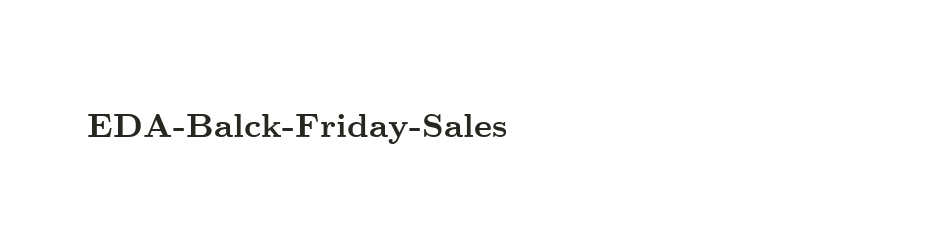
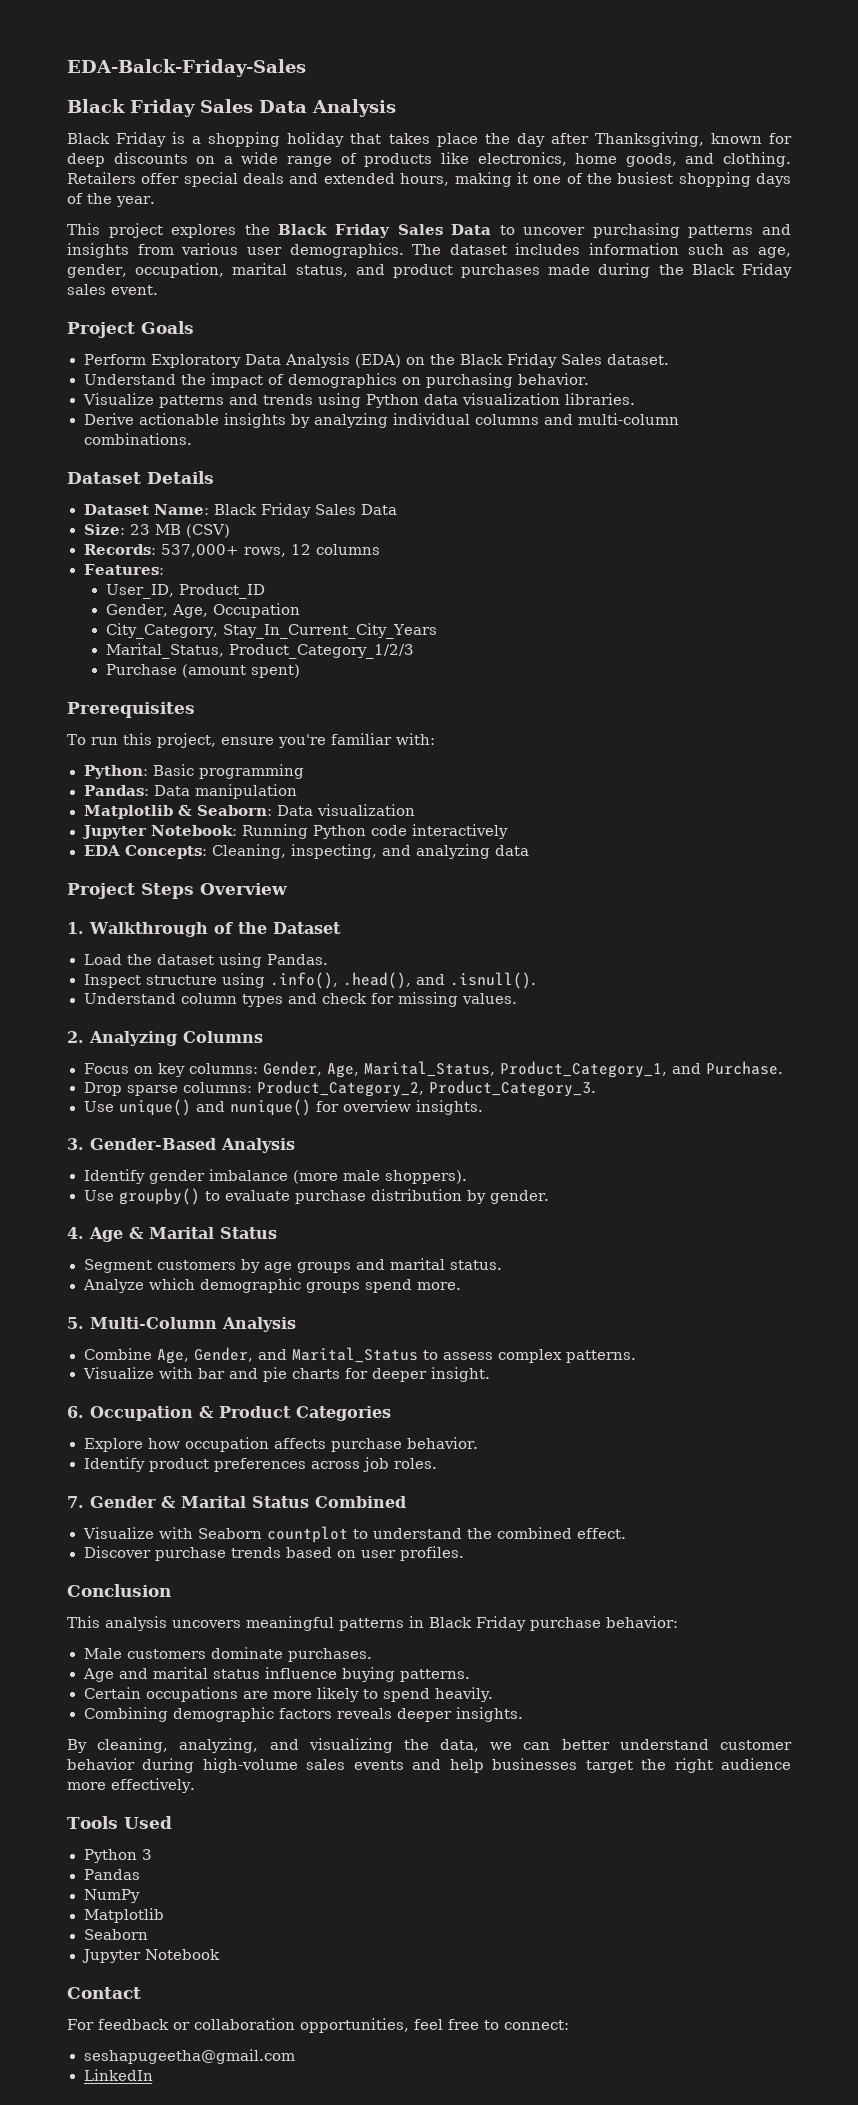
(507, 129) none -> [67,99,396,117] [67,132,792,147] [67,152,792,167] [67,172,791,187] [67,193,155,207] [67,223,792,238] [67,243,791,258] [67,263,792,278] [67,284,158,295] [67,321,194,338] [83,353,669,368] [83,373,590,388] [82,393,635,408] [83,413,679,428] [83,433,192,445] [67,471,214,484] [83,503,397,518] [83,524,230,538] [83,544,380,557] [83,564,164,575] [105,584,265,599] [105,603,300,618] [105,623,437,639] [105,643,414,659] [105,664,300,678] [67,702,195,718] [67,733,435,748] [83,764,304,779] [83,784,297,799] [83,804,415,819] [81,824,508,839] [83,844,529,859] [67,883,287,899] [67,922,341,937] [83,953,328,968] [83,972,536,989] [83,992,517,1007] [67,1031,263,1046] [83,1061,783,1078] [83,1080,596,1097] [83,1099,483,1116] [67,1138,295,1153] [83,1169,467,1184] [83,1188,550,1205] [67,1227,277,1242] [83,1258,502,1273] [82,1278,461,1293] [67,1317,296,1332] [83,1347,636,1364] [82,1367,490,1382] [67,1406,391,1421] [83,1437,479,1452] [83,1457,437,1472] [67,1496,406,1508] [82,1526,626,1543] [83,1546,464,1561] [67,1584,171,1597] [67,1616,678,1631] [83,1647,372,1662] [82,1667,470,1682] [83,1687,494,1702] [83,1707,523,1722] [67,1738,792,1753] [67,1758,792,1773] [67,1778,195,1793] [67,1816,172,1829] [83,1849,152,1863] [83,1869,140,1880] [83,1889,140,1903] [83,1908,164,1923] [83,1929,148,1940] [81,1949,220,1963] [67,1987,141,1999] [67,2018,569,2033] [83,2049,295,2064] [83,2069,153,2081] // Black Friday Sales Data Analysis // Black Friday is a shopping holiday that takes place the day after Thanksgiving, known for deep discounts on a wide range of products like electronics, home goods, and clothing. Retailers offer special deals and extended hours, making it one of the busiest shopping days of the year. // This project explores the Black Friday Sales Data to uncover purchasing patterns and insights from various user demographics. The dataset includes information such as age, gender, occupation, marital status, and product purchases made during the Black Friday sales event. // Project Goals // Perform Exploratory Data Analysis (EDA) on the Black Friday Sales dataset. // Understand the impact of demographics on purchasing behavior. // Visualize patterns and trends using Python data visualization libraries. // Derive actionable insights by analyzing individual columns and multi-column combinations. // Dataset Details // Dataset Name: Black Friday Sales Data // Size: 23 MB (CSV) // Records: 537,000+ rows, 12 columns // Features: // User_ID, Product_ID // Gender, Age, Occupation // City_Category, Stay_In_Current_City_Years // Marital_Status, Product_Category_1/2/3 // Purchase (amount spent) // Prerequisites // To run this project, ensure you're familiar with: // Python: Basic programming // Pandas: Data manipulation // Matplotlib & Seaborn: Data visualization // Jupyter Notebook: Running Python code interactively // EDA Concepts: Cleaning, inspecting, and analyzing data // Project Steps Overview // 1. Walkthrough of the Dataset // Load the dataset using Pandas. // Inspect structure using .info(), .head(), and .isnull(). // Understand column types and check for missing values. // 2. Analyzing Columns // Focus on key columns: Gender, Age, Marital_Status, Product_Category_1, and Purchase. // Drop sparse columns: Product_Category_2, Product_Category_3. // Use unique() and nunique() for overview insights. // 3. Gender-Based Analysis // Identify gender imbalance (more male shoppers). // Use groupby() to evaluate purchase distribution by gender. // 4. Age & Marital Status // Segment customers by age groups and marital status. // Analyze which demographic groups spend more. // 5. Multi-Column Analysis // Combine Age, Gender, and Marital_Status to assess complex patterns. // Visualize with bar and pie charts for deeper insight. // 6. Occupation & Product Categories // Explore how occupation affects purchase behavior. // Identify product preferences across job roles. // 7. Gender & Marital Status Combined // Visualize with Seaborn countplot to understand the combined effect. // Discover purchase trends based on user profiles. // Conclusion // This analysis uncovers meaningful patterns in Black Friday purchase behavior: // Male customers dominate purchases. // Age and marital status influence buying patterns. // Certain occupations are more likely to spend heavily. // Combining demographic factors reveals deeper insights. // By cleaning, analyzing, and visualizing the data, we can better understand customer behavior during high-volume sales events and help businesses target the right audience more effectively. // Tools Used // Python 3 // Pandas // NumPy // Matplotlib // Seaborn // Jupyter Notebook // Contact // For feedback or collaboration opportunities, feel free to connect: // seshapugeetha@gmail.com // LinkedIn

